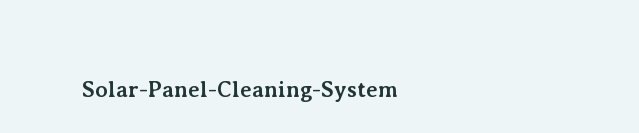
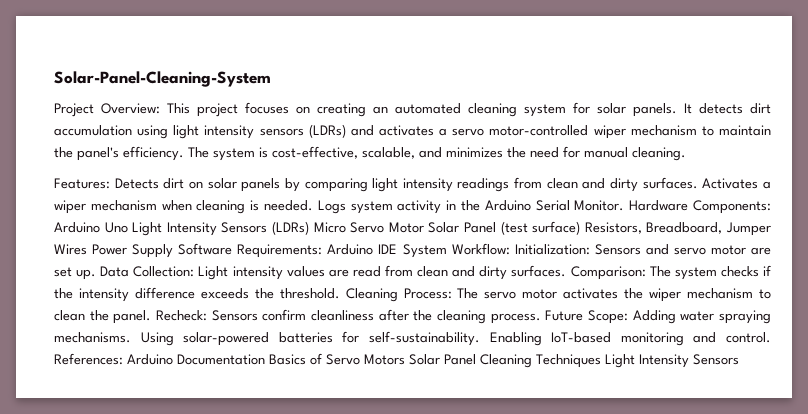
(398, 91) none -> [54,102,771,117] [54,124,771,139] [54,146,686,161] [54,177,771,192] [54,200,771,214] [54,221,772,236] [54,243,771,258] [54,265,771,280] [54,287,771,302] [54,309,771,324] [54,331,772,346] [54,353,739,368] // Project Overview: This project focuses on creating an automated cleaning system for solar panels. It detects dirt accumulation using light intensity sensors (LDRs) and activates a servo motor-controlled wiper mechanism to maintain the panel's efficiency. The system is cost-effective, scalable, and minimizes the need for manual cleaning. // Features: Detects dirt on solar panels by comparing light intensity readings from clean and dirty surfaces. Activates a wiper mechanism when cleaning is needed. Logs system activity in the Arduino Serial Monitor. Hardware Components: Arduino Uno Light Intensity Sensors (LDRs) Micro Servo Motor Solar Panel (test surface) Resistors, Breadboard, Jumper Wires Power Supply Software Requirements: Arduino IDE System Workflow: Initialization: Sensors and servo motor are set up. Data Collection: Light intensity values are read from clean and dirty surfaces. Comparison: The system checks if the intensity difference exceeds the threshold. Cleaning Process: The servo motor activates the wiper mechanism to clean the panel. Recheck: Sensors confirm cleanliness after the cleaning process. Future Scope: Adding water spraying mechanisms. Using solar-powered batteries for self-sustainability. Enabling IoT-based monitoring and control. References: Arduino Documentation Basics of Servo Motors Solar Panel Cleaning Techniques Light Intensity Sensors

